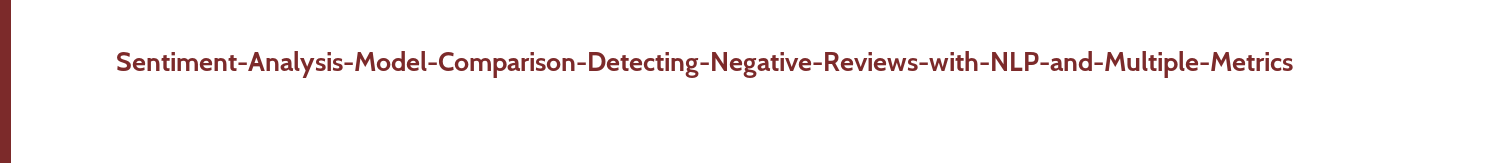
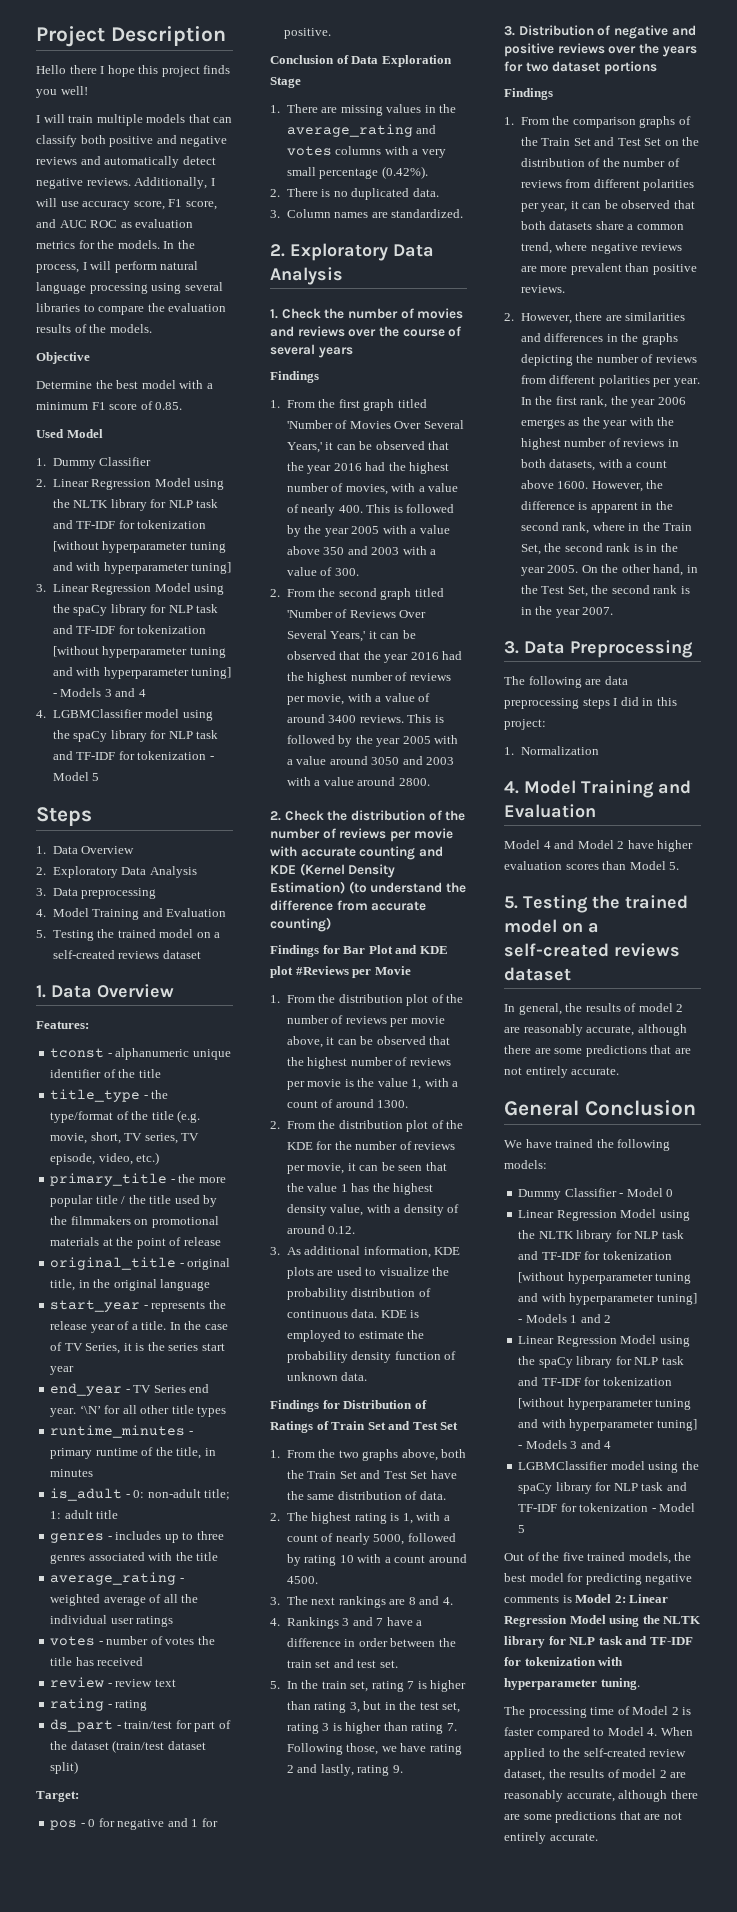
[116,51,1293,78] Sentiment-Analysis-Model-Comparison-Detecting-Negative-Reviews-with-NLP-and-Multiple-Metrics -> [36,26,226,47] [36,65,231,77] [36,86,88,98] [36,114,233,126] [36,135,228,147] [36,156,216,168] [36,177,215,189] [36,198,217,210] [36,219,194,228] [36,240,195,249] [36,261,199,273] [36,282,223,294] [36,303,227,315] [36,324,152,333] [36,352,90,364] [36,380,213,389] [36,401,183,410] [36,429,103,438] [36,457,152,469] [36,478,225,490] [52,499,219,511] [52,520,207,529] [52,541,226,553] [52,562,232,574] [36,583,225,595] [52,604,219,616] [52,625,207,634] [52,646,226,658] [52,667,232,679] [52,688,146,697] [36,709,213,721] [52,730,219,742] [52,751,214,760] [52,772,100,781] [36,807,92,826] [36,846,135,854] [36,866,197,878] [36,888,157,899] [36,908,227,920] [36,929,221,941] [52,950,201,959] [36,984,174,998] [36,1021,89,1029] [50,1048,231,1060] [50,1069,161,1078] [50,1089,169,1102] [50,1110,201,1123] [50,1132,200,1144] [50,1152,160,1165] [50,1173,226,1186] [50,1195,218,1207] [50,1216,219,1228] [50,1237,221,1249] [50,1257,231,1270] [50,1279,211,1291] [50,1300,226,1312] [50,1321,228,1333] [50,1342,225,1354] [50,1366,75,1375] [50,1383,210,1396] [50,1405,227,1417] [50,1425,193,1438] [50,1447,216,1459] [50,1469,94,1477] [50,1488,231,1501] [50,1510,119,1519] [50,1531,224,1543] [50,1552,219,1564] [50,1572,184,1585] [50,1594,199,1606] [50,1615,174,1627] [50,1636,215,1646] [50,1657,144,1666] [50,1677,176,1688] [50,1698,148,1711] [50,1719,231,1732] [50,1740,206,1753] [50,1761,79,1774] [36,1791,79,1802] [50,1818,218,1830] [284,28,332,39] [270,55,452,67] [270,77,301,88] [270,104,457,116] [286,124,437,137] [286,146,446,158] [286,166,428,179] [270,188,439,200] [270,209,464,218] [270,243,434,261] [270,267,343,285] [270,308,464,319] [270,326,462,337] [270,344,353,358] [270,371,319,383] [270,399,427,411] [286,420,464,429] [286,441,450,453] [286,462,450,474] [286,483,459,495] [286,504,455,516] [286,525,450,537] [286,546,437,555] [286,567,359,576] [270,588,444,600] [286,609,427,618] [286,630,416,642] [286,651,463,663] [286,672,451,684] [286,693,431,705] [286,714,444,723] [286,735,459,747] [286,756,455,765] [286,777,430,786] [270,810,466,821] [270,828,453,842] [270,846,443,860] [270,863,396,878] [270,881,466,894] [270,900,427,911] [270,917,331,932] [270,945,448,957] [270,966,411,978] [270,994,464,1006] [286,1015,445,1027] [286,1036,451,1048] [286,1057,451,1069] [286,1078,459,1090] [286,1099,409,1108] [270,1120,464,1132] [286,1141,456,1150] [286,1162,447,1174] [286,1183,434,1195] [286,1204,460,1216] [286,1225,356,1234] [270,1246,461,1258] [286,1267,450,1279] [286,1288,431,1300] [286,1309,420,1318] [286,1330,425,1342] [286,1351,457,1363] [286,1372,368,1381] [270,1400,427,1412] [270,1421,459,1433] [270,1449,467,1461] [286,1470,457,1479] [286,1491,446,1500] [270,1512,450,1524] [286,1533,456,1545] [286,1554,467,1566] [286,1576,318,1584] [270,1596,453,1608] [270,1617,423,1629] [286,1638,456,1647] [286,1659,398,1668] [270,1680,467,1692] [286,1701,461,1713] [286,1722,457,1734] [286,1743,462,1755] [286,1764,403,1776] [504,25,696,39] [504,43,697,57] [504,61,657,75] [504,88,553,100] [504,116,691,128] [520,137,700,146] [520,158,680,167] [520,179,695,191] [520,200,695,212] [520,221,684,230] [520,242,683,254] [520,263,697,275] [520,285,565,293] [504,312,686,324] [520,333,678,345] [520,354,697,366] [520,375,700,387] [520,396,686,408] [520,417,675,429] [520,438,679,450] [520,459,667,471] [520,480,664,492] [520,501,673,513] [520,522,693,534] [520,543,678,555] [520,564,698,576] [520,585,690,597] [520,606,614,618] [504,640,693,658] [504,676,628,688] [504,697,677,709] [504,719,546,730] [504,746,599,755] [504,780,691,798] [504,804,596,818] [504,840,694,852] [504,861,680,870] [504,895,688,913] [504,919,599,933] [504,943,680,957] [504,967,571,981] [504,1003,684,1015] [504,1024,687,1036] [504,1045,691,1057] [504,1066,620,1078] [504,1100,696,1116] [504,1139,671,1151] [504,1160,547,1169] [518,1188,674,1200] [518,1209,690,1221] [518,1230,684,1242] [518,1251,672,1260] [518,1272,692,1284] [518,1293,697,1305] [518,1314,612,1323] [518,1335,690,1347] [518,1356,684,1368] [518,1377,672,1386] [518,1398,692,1410] [518,1419,697,1431] [518,1440,612,1449] [518,1461,699,1473] [518,1482,687,1494] [518,1503,696,1512] [518,1525,526,1533] [504,1552,692,1564] [504,1573,693,1585] [504,1594,669,1603] [504,1615,702,1627] [504,1636,693,1648] [504,1657,624,1666] [504,1678,640,1690] [504,1706,692,1718] [504,1727,693,1739] [504,1748,687,1760] [504,1769,687,1781] [504,1790,698,1802] [504,1811,682,1823] [504,1832,598,1844] Project Description // Hello there I hope this project finds you well! // I will train multiple models that can classify both positive and negative reviews and automatically detect negative reviews. Additionally, I will use accuracy score, F1 score, and AUC ROC as evaluation metrics for the models. In the process, I will perform natural language processing using several libraries to compare the evaluation results of the models. // Objective // Determine the best model with a minimum F1 score of 0.85. // Used Model // 1. Dummy Classifier // 2. Linear Regression Model using the NLTK library for NLP task and TF-IDF for tokenization [without hyperparameter tuning and with hyperparameter tuning] // 3. Linear Regression Model using the spaCy library for NLP task and TF-IDF for tokenization [without hyperparameter tuning and with hyperparameter tuning] - Models 3 and 4 // 4. LGBMClassifier model using the spaCy library for NLP task and TF-IDF for tokenization - Model 5 // Steps // 1. Data Overview // 2. Exploratory Data Analysis // 3. Data preprocessing // 4. Model Training and Evaluation // 5. Testing the trained model on a self-created reviews dataset // 1. Data Overview // Features: // tconst - alphanumeric unique identifier of the title // title_type - the type/format of the title (e.g. movie, short, TV series, TV episode, video, etc.) // primary_title - the more popular title / the title used by the filmmakers on promotional materials at the point of release // original_title - original title, in the original language // start_year - represents the release year of a title. In the case of TV Series, it is the series start year // end_year - TV Series end year. ‘\N’ for all other title types // runtime_minutes - primary runtime of the title, in minutes // is_adult - 0: non-adult title; 1: adult title // genres - includes up to three genres associated with the title // average_rating - weighted average of all the individual user ratings // votes - number of votes the title has received // review - review text // rating - rating // ds_part - train/test for part of the dataset (train/test dataset split) // Target: // pos - 0 for negative and 1 for positive. // Conclusion of Data Exploration Stage // 1. There are missing values in the average_rating and votes columns with a very small percentage (0.42%). // 2. There is no duplicated data. // 3. Column names are standardized. // 2. Exploratory Data Analysis // 1. Check the number of movies and reviews over the course of several years // Findings // 1. From the first graph titled 'Number of Movies Over Several Years,' it can be observed that the year 2016 had the highest number of movies, with a value of nearly 400. This is followed by the year 2005 with a value above 350 and 2003 with a value of 300. // 2. From the second graph titled 'Number of Reviews Over Several Years,' it can be observed that the year 2016 had the highest number of reviews per movie, with a value of around 3400 reviews. This is followed by the year 2005 with a value around 3050 and 2003 with a value around 2800. // 2. Check the distribution of the number of reviews per movie with accurate counting and KDE (Kernel Density Estimation) (to understand the difference from accurate counting) // Findings for Bar Plot and KDE plot #Reviews per Movie // 1. From the distribution plot of the number of reviews per movie above, it can be observed that the highest number of reviews per movie is the value 1, with a count of around 1300. // 2. From the distribution plot of the KDE for the number of reviews per movie, it can be seen that the value 1 has the highest density value, with a density of around 0.12. // 3. As additional information, KDE plots are used to visualize the probability distribution of continuous data. KDE is employed to estimate the probability density function of unknown data. // Findings for Distribution of Ratings of Train Set and Test Set // 1. From the two graphs above, both the Train Set and Test Set have the same distribution of data. // 2. The highest rating is 1, with a count of nearly 5000, followed by rating 10 with a count around 4500. // 3. The next rankings are 8 and 4. // 4. Rankings 3 and 7 have a difference in order between the train set and test set. // 5. In the train set, rating 7 is higher than rating 3, but in the test set, rating 3 is higher than rating 7. Following those, we have rating 2 and lastly, rating 9. // 3. Distribution of negative and positive reviews over the years for two dataset portions // Findings // 1. From the comparison graphs of the Train Set and Test Set on the distribution of the number of reviews from different polarities per year, it can be observed that both datasets share a common trend, where negative reviews are more prevalent than positive reviews. // 2. However, there are similarities and differences in the graphs depicting the number of reviews from different polarities per year. In the first rank, the year 2006 emerges as the year with the highest number of reviews in both datasets, with a count above 1600. However, the difference is apparent in the second rank, where in the Train Set, the second rank is in the year 2005. On the other hand, in the Test Set, the second rank is in the year 2007. // 3. Data Preprocessing // The following are data preprocessing steps I did in this project: // 1. Normalization // 4. Model Training and Evaluation // Model 4 and Model 2 have higher evaluation scores than Model 5. // 5. Testing the trained model on a self-created reviews dataset // In general, the results of model 2 are reasonably accurate, although there are some predictions that are not entirely accurate. // General Conclusion // We have trained the following models: // Dummy Classifier - Model 0 // Linear Regression Model using the NLTK library for NLP task and TF-IDF for tokenization [without hyperparameter tuning and with hyperparameter tuning] - Models 1 and 2 // Linear Regression Model using the spaCy library for NLP task and TF-IDF for tokenization [without hyperparameter tuning and with hyperparameter tuning] - Models 3 and 4 // LGBMClassifier model using the spaCy library for NLP task and TF-IDF for tokenization - Model 5 // Out of the five trained models, the best model for predicting negative comments is Model 2: Linear Regression Model using the NLTK library for NLP task and TF-IDF for tokenization with hyperparameter tuning. // The processing time of Model 2 is faster compared to Model 4. When applied to the self-created review dataset, the results of model 2 are reasonably accurate, although there are some predictions that are not entirely accurate.

